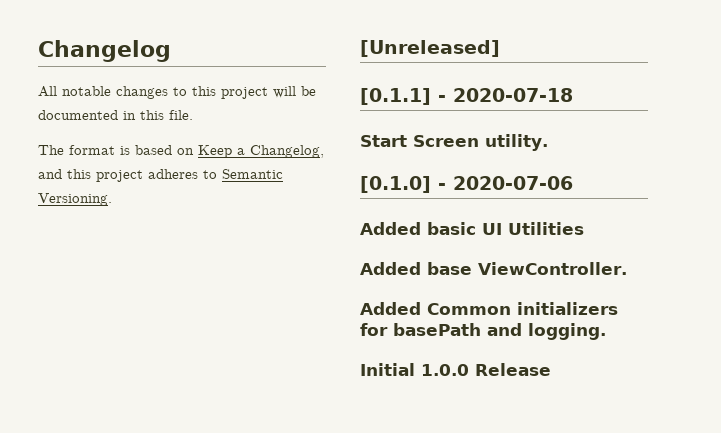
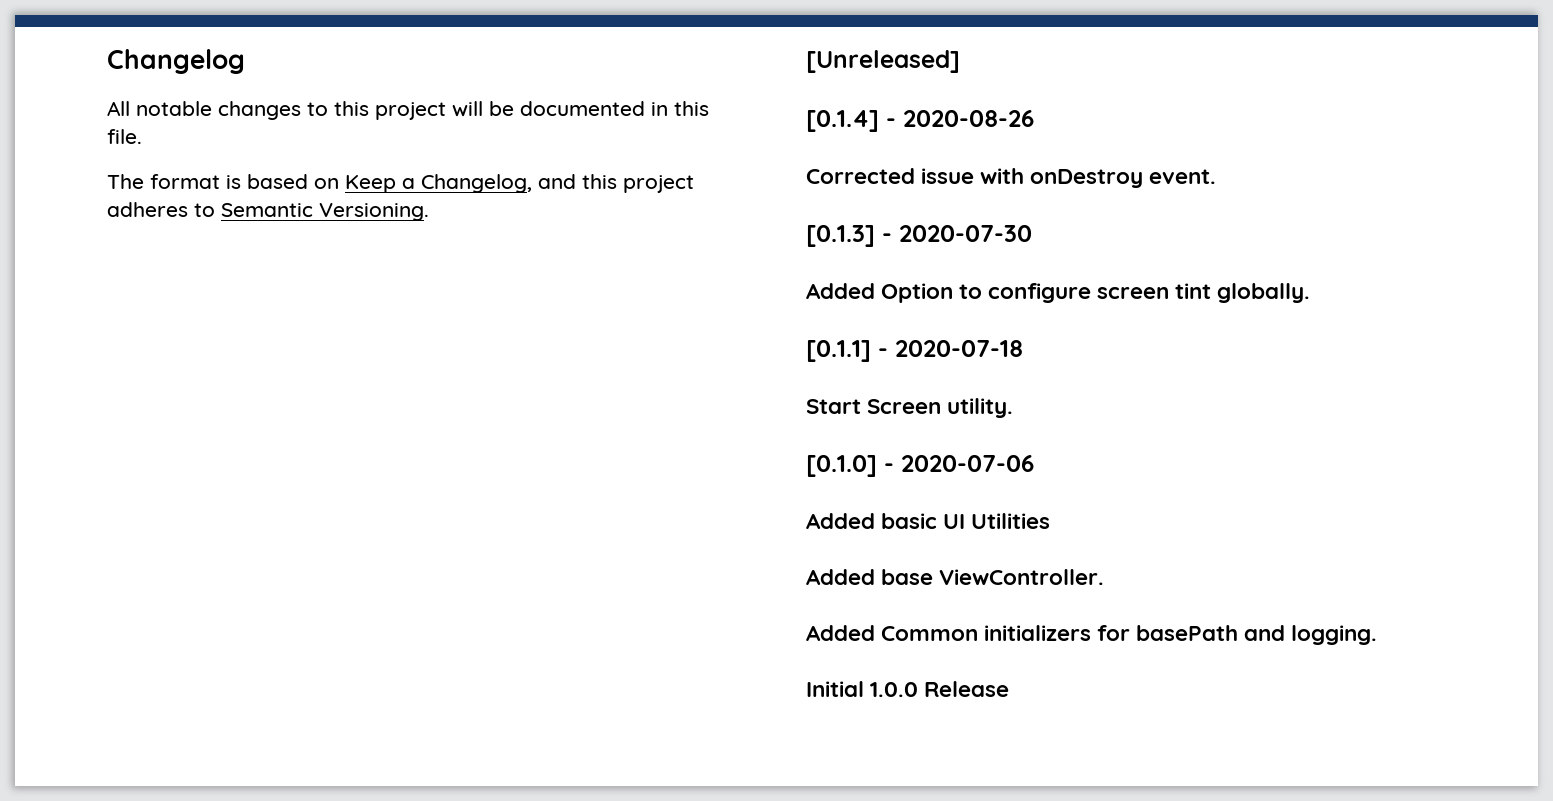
(500, 48) none -> [806,110,1034,132] [806,168,1217,188] [806,225,1032,247] [806,283,1311,303] // [0.1.4] - 2020-08-26 // Corrected issue with onDestroy event. // [0.1.3] - 2020-07-30 // Added Option to configure screen tint globally.

